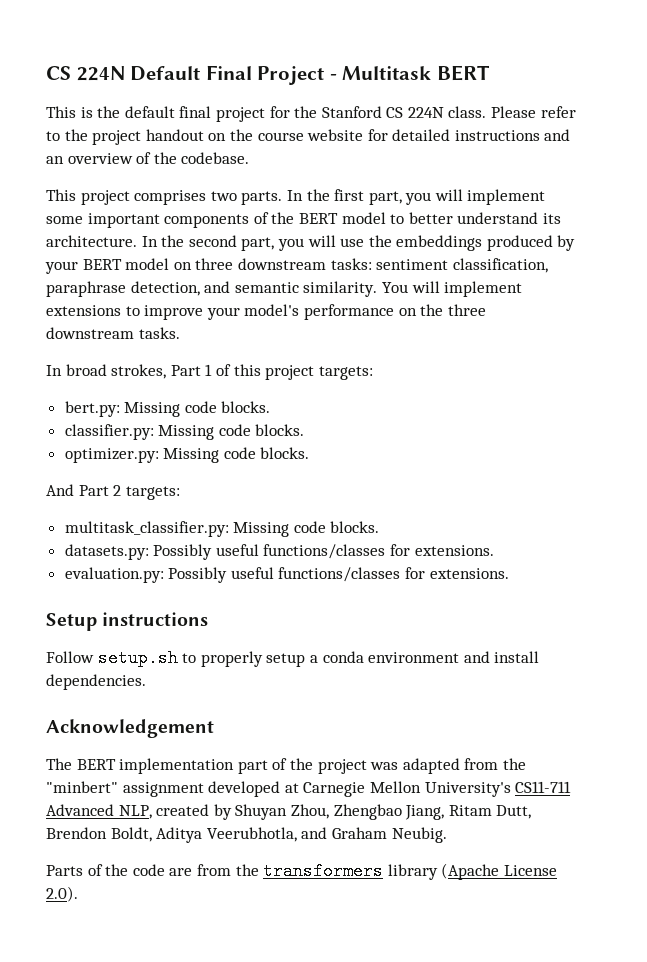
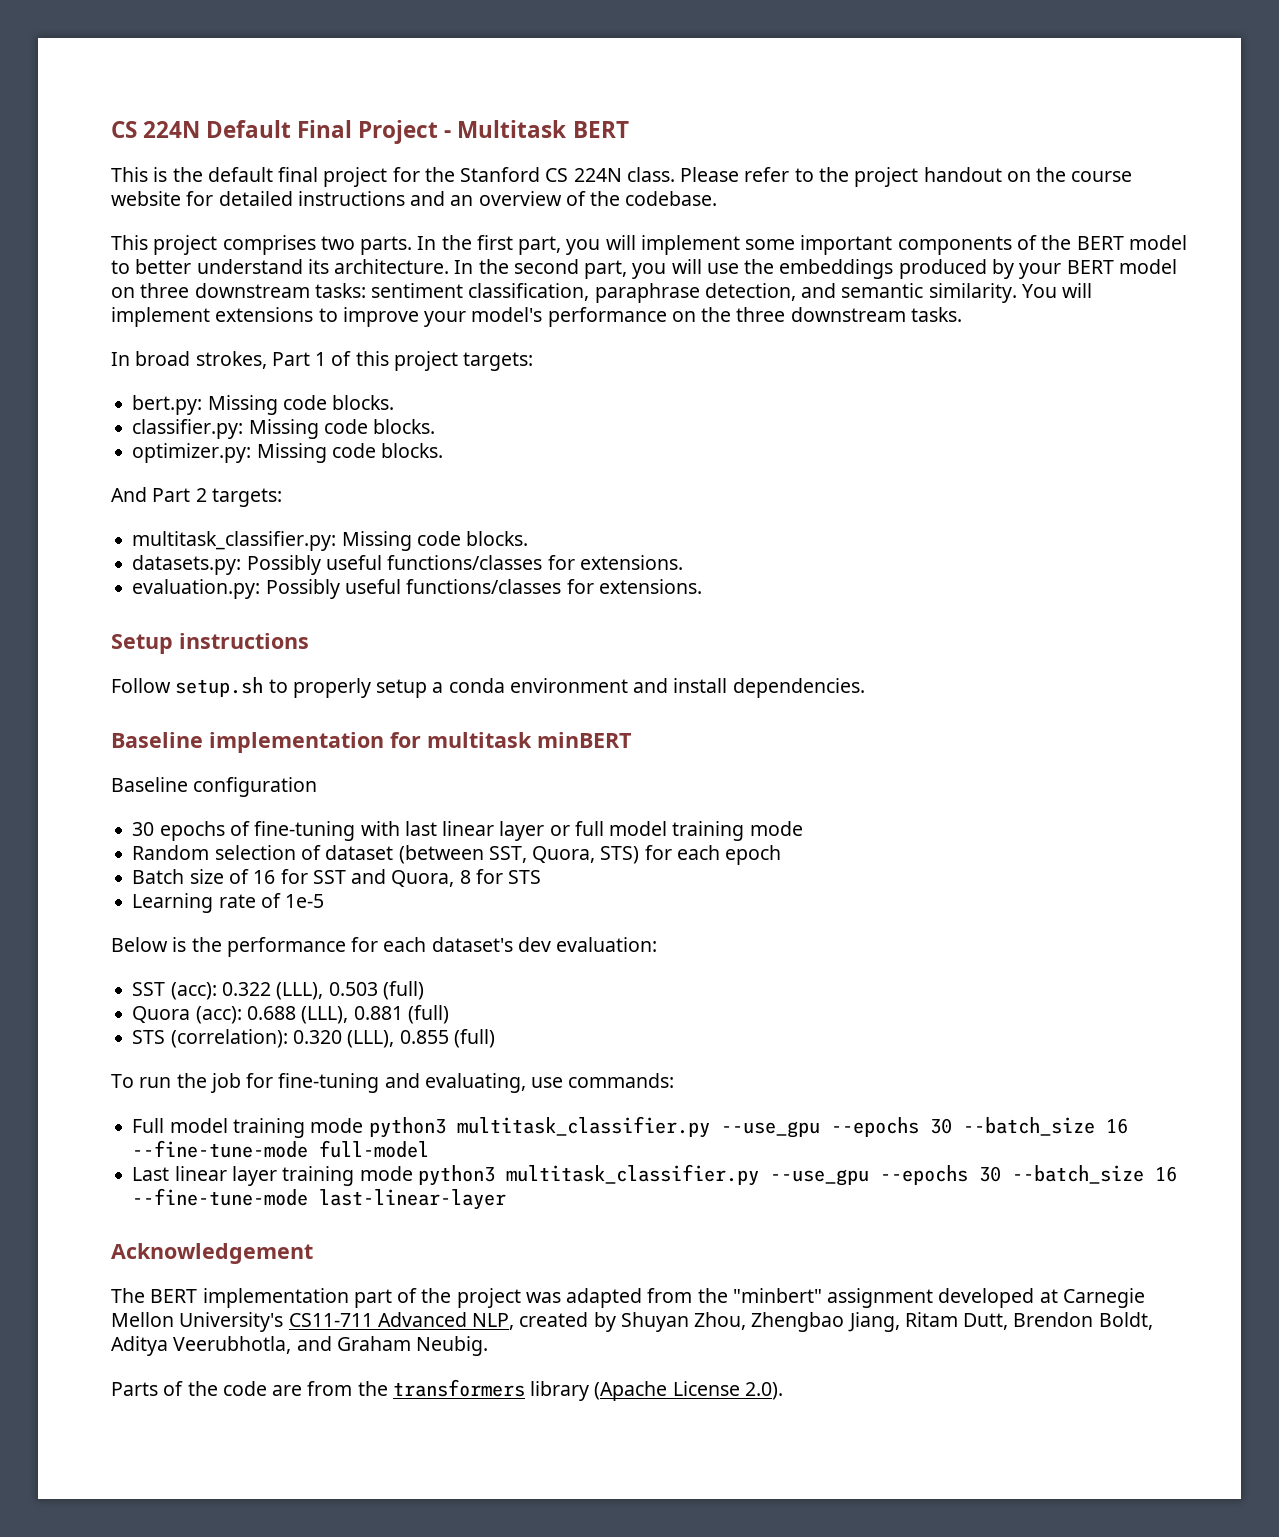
(146, 682) none -> [111,732,632,753] [111,777,318,797] [132,821,803,841] [132,845,782,865] [132,869,542,887] [132,893,325,913] [111,937,658,957] [132,981,424,1000] [132,1005,449,1024] [132,1029,495,1048] [111,1073,675,1093] [132,1116,1128,1138] [132,1140,430,1158] [132,1164,1177,1186] [132,1188,507,1210] // Baseline implementation for multitask minBERT // Baseline configuration // 30 epochs of fine-tuning with last linear layer or full model training mode // Random selection of dataset (between SST, Quora, STS) for each epoch // Batch size of 16 for SST and Quora, 8 for STS // Learning rate of 1e-5 // Below is the performance for each dataset's dev evaluation: // SST (acc): 0.322 (LLL), 0.503 (full) // Quora (acc): 0.688 (LLL), 0.881 (full) // STS (correlation): 0.320 (LLL), 0.855 (full) // To run the job for fine-tuning and evaluating, use commands: // Full model training mode python3 multitask_classifier.py --use_gpu --epochs 30 --batch_size 16 --fine-tune-mode full-model // Last linear layer training mode python3 multitask_classifier.py --use_gpu --epochs 30 --batch_size 16 --fine-tune-mode last-linear-layer

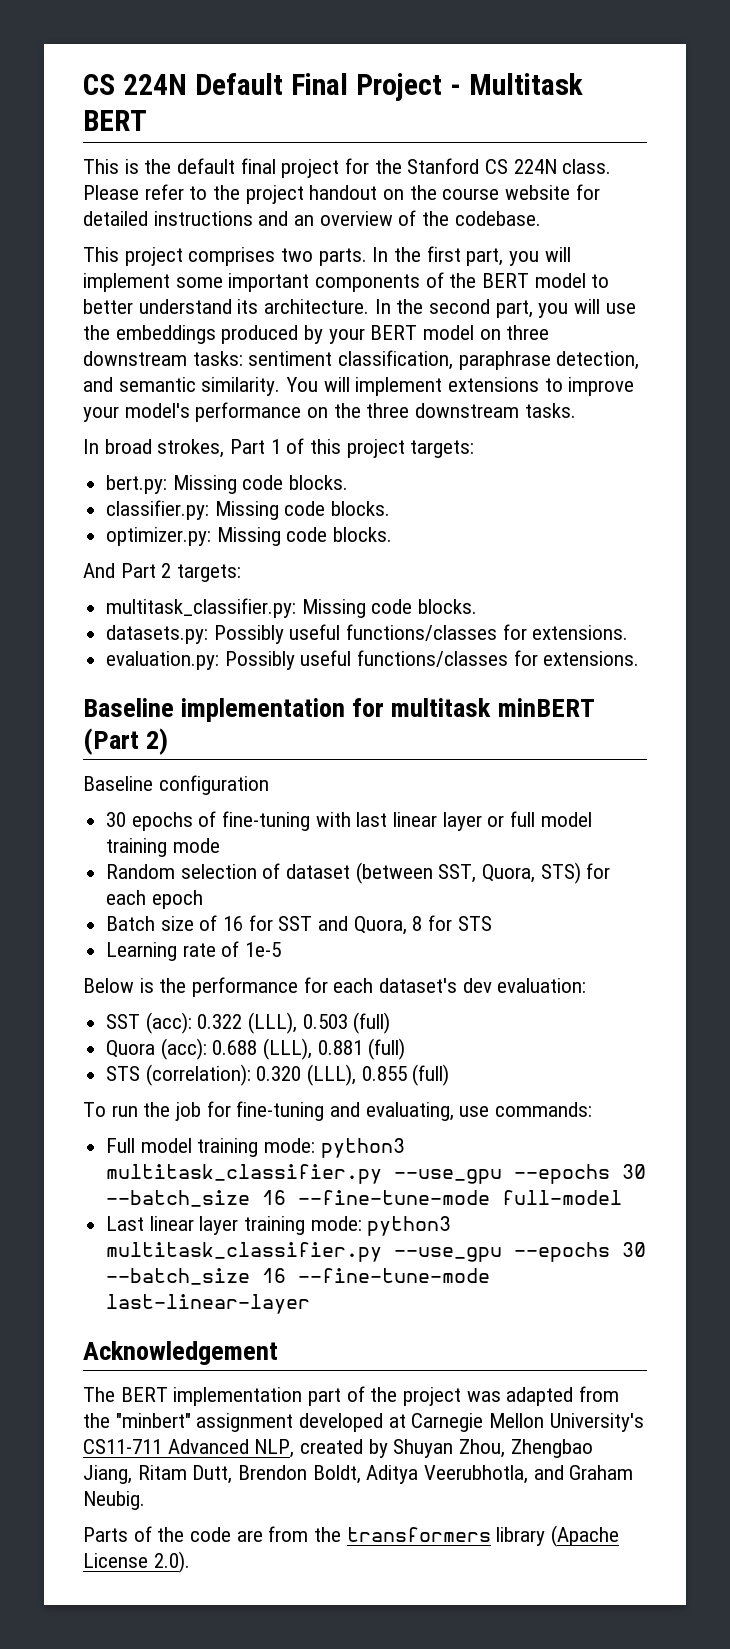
[111,633,309,654] [111,677,865,698] // Setup instructions // Follow setup.sh to properly setup a conda environment and install dependencies. -> (640, 658) none
(632, 740) none -> [83,728,169,755] (Part 2)
[310,1118,364,1133] mode -> [264,1138,316,1153] mode:
[359,1166,413,1181] mode -> [310,1216,362,1231] mode:

